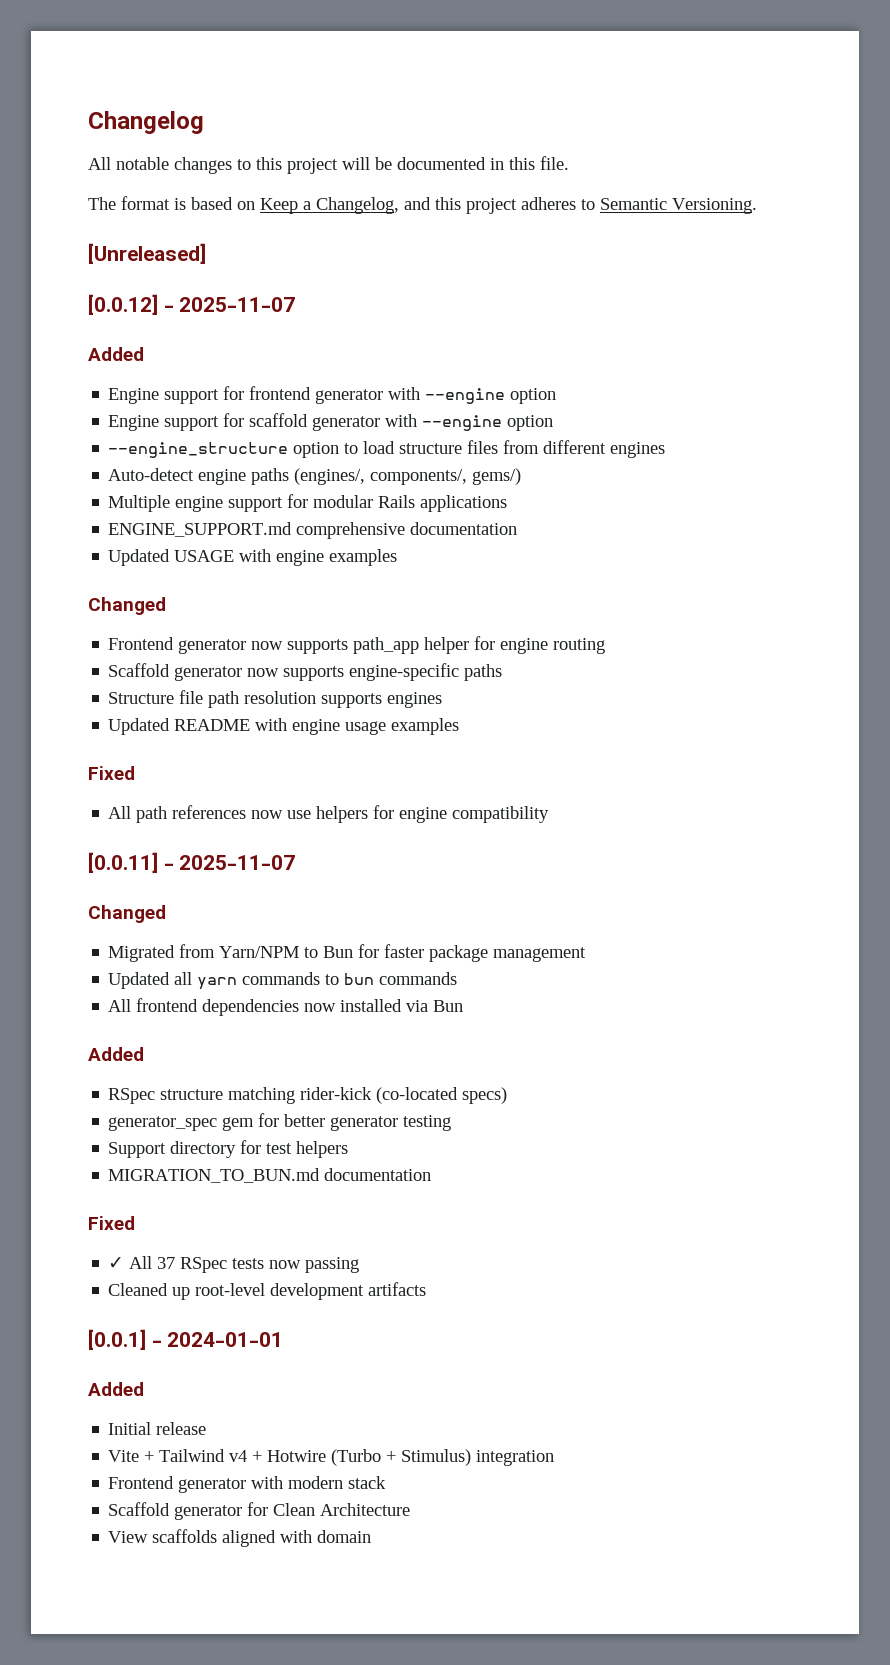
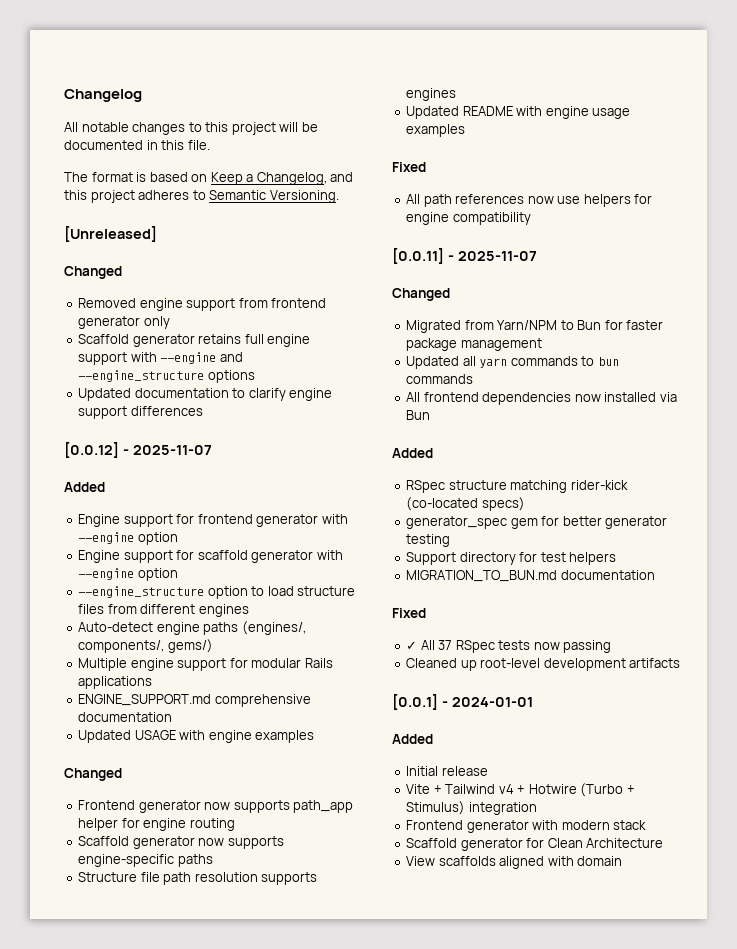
(206, 253) none -> [64,266,122,279] [78,298,327,311] [78,316,170,329] [78,334,311,347] [78,352,243,365] [78,370,255,383] [78,388,333,401] [78,406,203,419] // Changed // Removed engine support from frontend generator only // Scaffold generator retains full engine support with --engine and --engine_structure options // Updated documentation to clarify engine support differences

